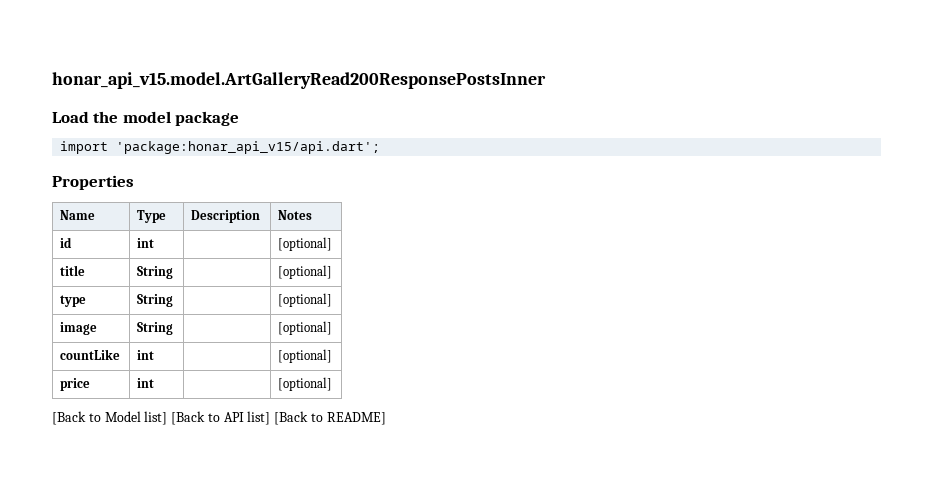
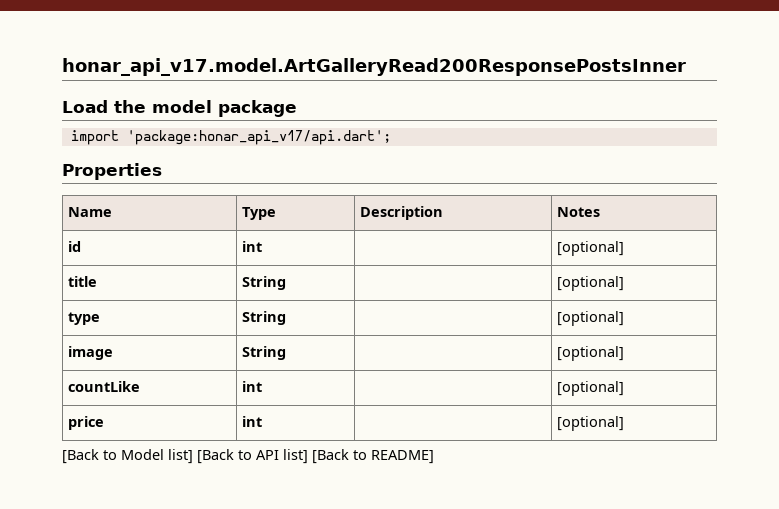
[52,72,546,89] honar_api_v15.model.ArtGalleryRead200ResponsePostsInner -> [62,58,686,76] honar_api_v17.model.ArtGalleryRead200ResponsePostsInner
[116,141,381,154] 'package:honar_api_v15/api.dart'; -> [126,130,391,145] 'package:honar_api_v17/api.dart';

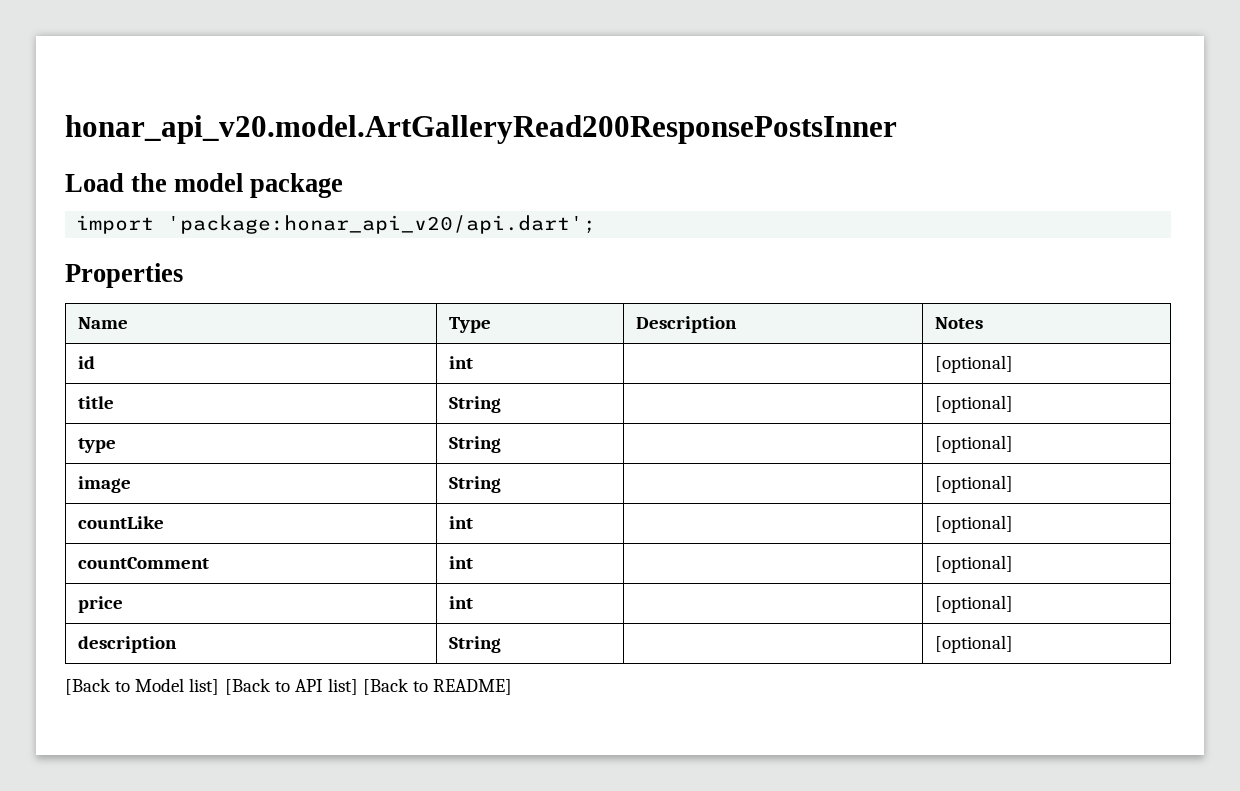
[62,58,686,76] honar_api_v17.model.ArtGalleryRead200ResponsePostsInner -> [65,115,897,144] honar_api_v20.model.ArtGalleryRead200ResponsePostsInner
[126,130,391,145] 'package:honar_api_v17/api.dart'; -> [167,215,597,234] 'package:honar_api_v20/api.dart';
(624, 388) none -> [78,557,210,569] [449,556,474,569] [935,555,1014,573] // countComment | int | | [optional]
(624, 423) none -> [78,636,178,653] [449,636,502,653] [935,635,1014,653] // description | String | | [optional]

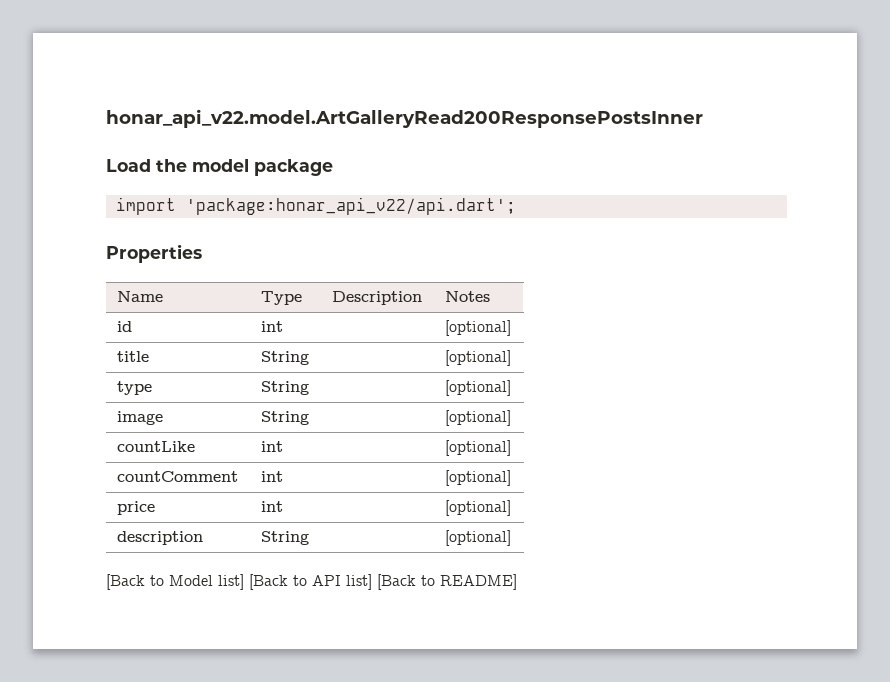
[65,115,897,144] honar_api_v20.model.ArtGalleryRead200ResponsePostsInner -> [106,109,703,128] honar_api_v22.model.ArtGalleryRead200ResponsePostsInner
[167,215,597,234] 'package:honar_api_v20/api.dart'; -> [185,197,516,215] 'package:honar_api_v22/api.dart';

